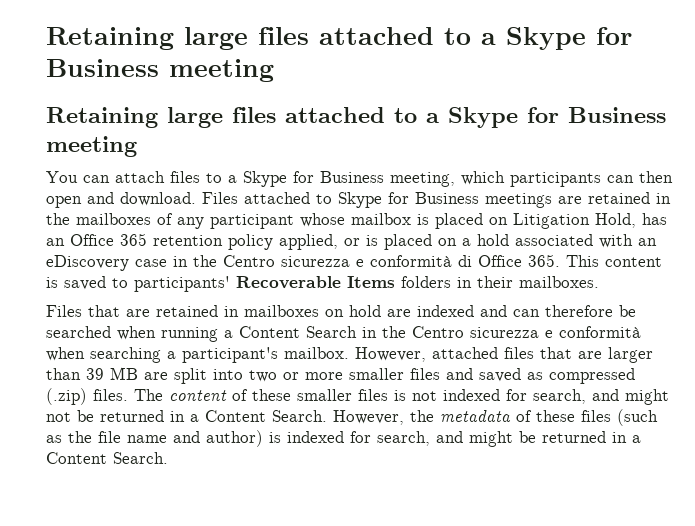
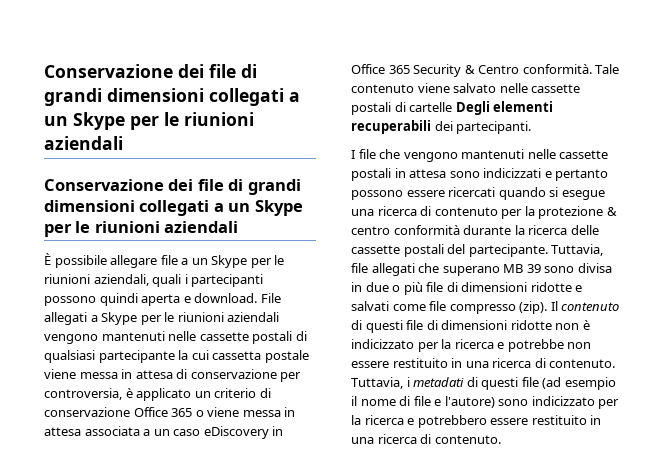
[46,27,632,50] [46,59,274,82] [46,107,666,128] [46,136,137,157] [46,171,673,187] [46,192,671,208] [46,213,667,229] [46,233,657,250] [46,254,662,271] [46,276,599,292] [46,305,636,317] [46,326,641,342] [46,347,653,363] [46,367,635,384] [46,388,669,405] [46,409,658,426] [46,430,641,447] [46,452,168,464] Retaining large files attached to a Skype for Business meeting // Retaining large files attached to a Skype for Business meeting // You can attach files to a Skype for Business meeting, which participants can then open and download. Files attached to Skype for Business meetings are retained in the mailboxes of any participant whose mailbox is placed on Litigation Hold, has an Office 365 retention policy applied, or is placed on a hold associated with an eDiscovery case in the Centro sicurezza e conformità di Office 365. This content is saved to participants' Recoverable Items folders in their mailboxes. // Files that are retained in mailboxes on hold are indexed and can therefore be searched when running a Content Search in the Centro sicurezza e conformità when searching a participant's mailbox. However, attached files that are larger than 39 MB are split into two or more smaller files and saved as compressed (.zip) files. The content of these smaller files is not indexed for search, and might not be returned in a Content Search. However, the metadata of these files (such as the file name and author) is indexed for search, and might be returned in a Content Search. -> [44,64,257,78] [44,88,300,106] [44,112,254,130] [44,136,123,150] [44,179,301,195] [44,200,303,216] [44,221,239,237] [44,253,285,268] [44,274,264,287] [44,293,281,306] [44,312,280,325] [44,331,307,344] [44,350,309,363] [44,369,302,382] [44,388,271,401] [44,407,296,417] [44,426,284,439] [351,64,620,77] [351,83,581,93] [351,101,554,115] [351,120,532,134] [351,149,609,162] [351,168,609,181] [351,187,605,200] [351,206,617,219] [351,225,599,235] [351,244,604,257] [351,263,612,276] [351,282,583,295] [351,301,620,314] [351,320,590,333] [351,339,592,352] [351,358,616,368] [351,377,616,390] [351,396,620,409] [351,415,602,428] [351,434,501,444] Conservazione dei file di grandi dimensioni collegati a un Skype per le riunioni aziendali // Conservazione dei file di grandi dimensioni collegati a un Skype per le riunioni aziendali // È possibile allegare file a un Skype per le riunioni aziendali, quali i partecipanti possono quindi aperta e download. File allegati a Skype per le riunioni aziendali vengono mantenuti nelle cassette postali di qualsiasi partecipante la cui cassetta postale viene messa in attesa di conservazione per controversia, è applicato un criterio di conservazione Office 365 o viene messa in attesa associata a un caso eDiscovery in Office 365 Security & Centro conformità. Tale contenuto viene salvato nelle cassette postali di cartelle Degli elementi recuperabili dei partecipanti. // I file che vengono mantenuti nelle cassette postali in attesa sono indicizzati e pertanto possono essere ricercati quando si esegue una ricerca di contenuto per la protezione & centro conformità durante la ricerca delle cassette postali del partecipante. Tuttavia, file allegati che superano MB 39 sono divisa in due o più file di dimensioni ridotte e salvati come file compresso (zip). Il contenuto di questi file di dimensioni ridotte non è indicizzato per la ricerca e potrebbe non essere restituito in una ricerca di contenuto. Tuttavia, i metadati di questi file (ad esempio il nome di file e l'autore) sono indicizzato per la ricerca e potrebbero essere restituito in una ricerca di contenuto.

